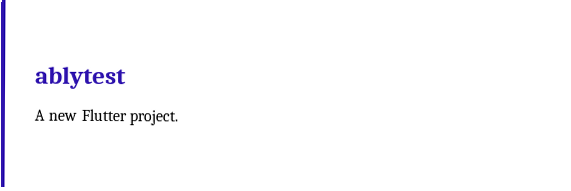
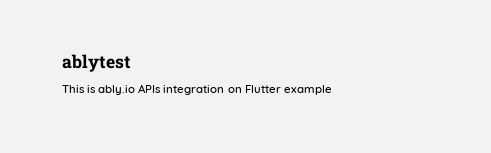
[34,108,178,126] A new Flutter project. -> [62,84,332,95] This is ably.io APIs integration on Flutter example

